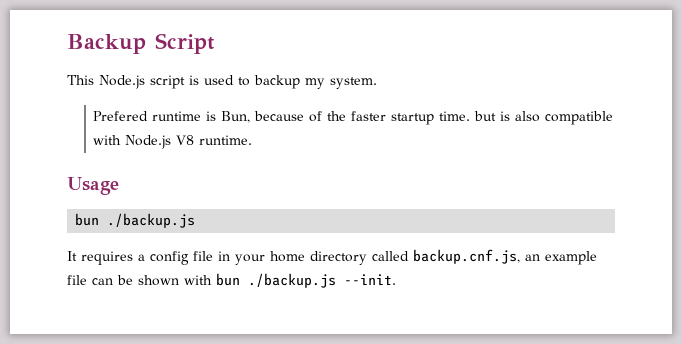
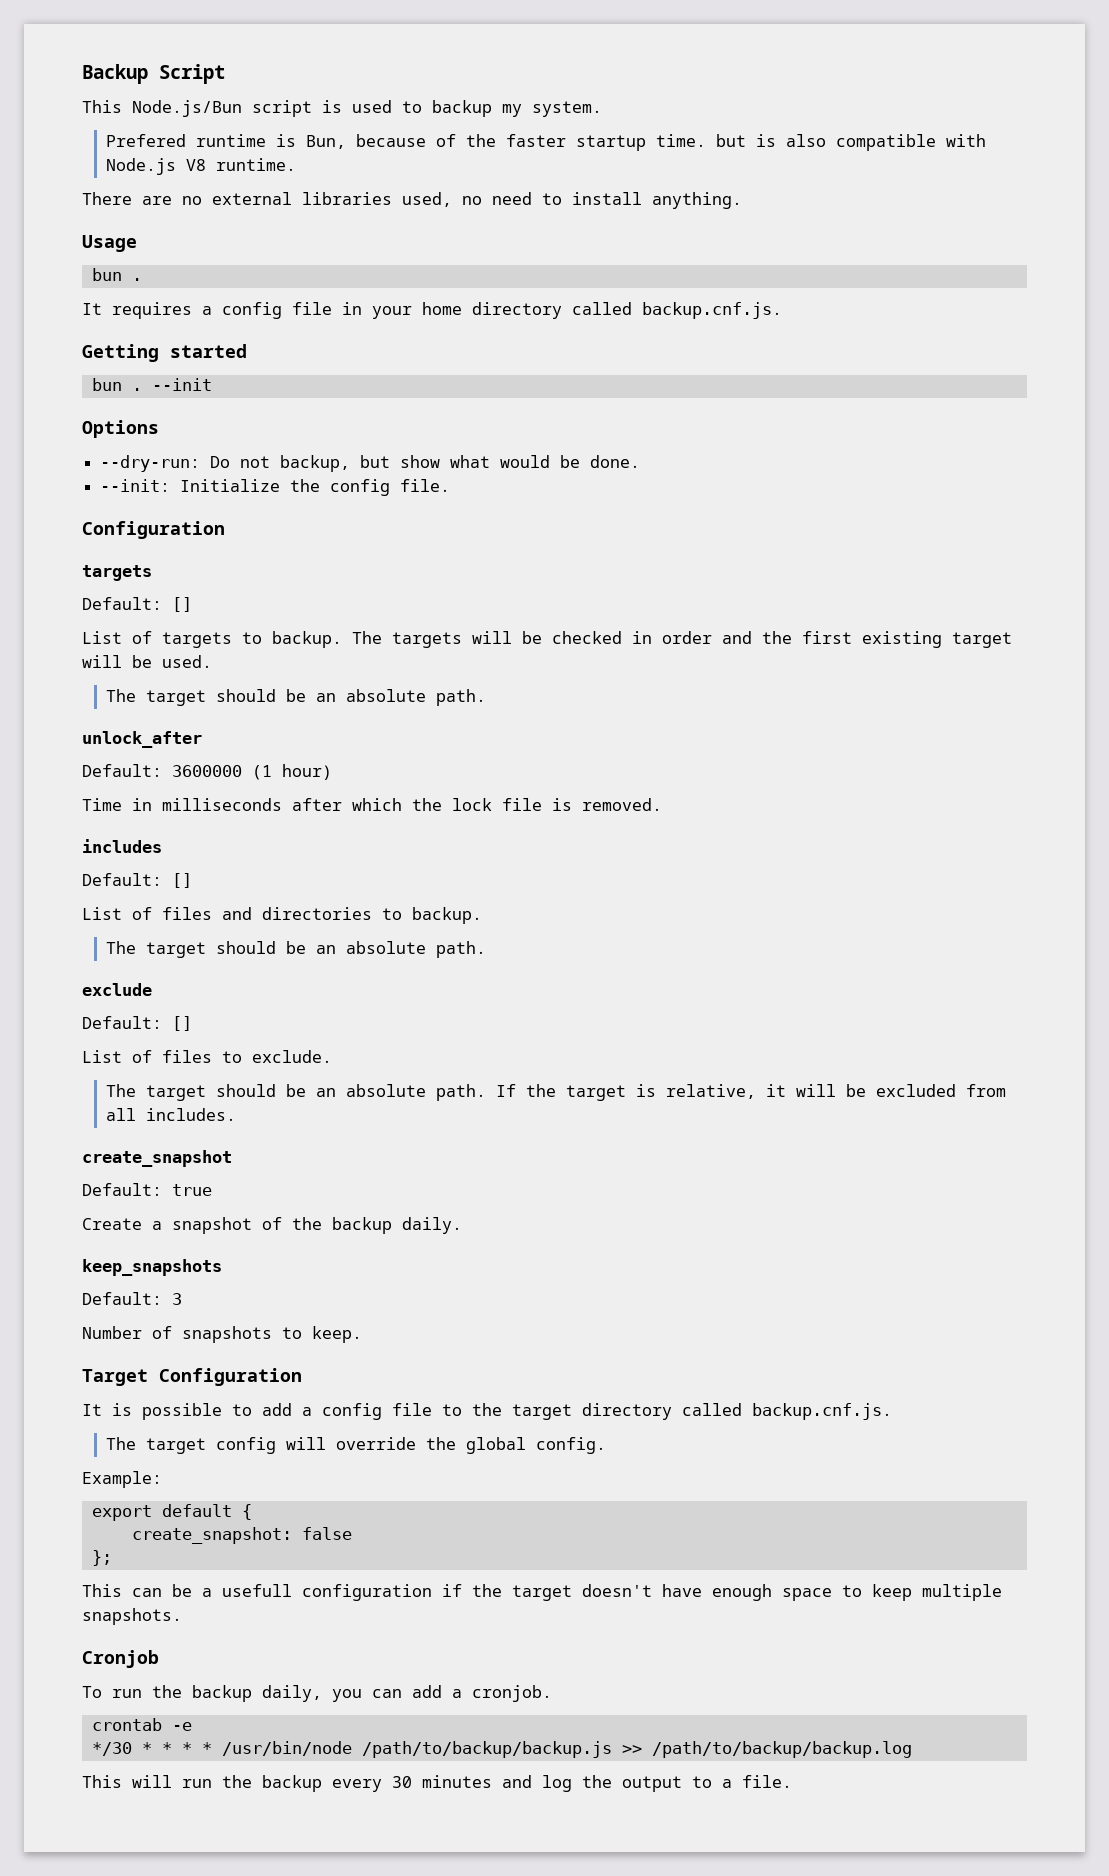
[99,75,145,89] Node.js -> [132,100,242,117] Node.js/Bun
(253, 140) none -> [82,192,742,209] // There are no external libraries used, no need to install anything.
[107,213,196,228] ./backup.js -> [131,278,142,281] .
[413,249,597,265] [67,273,396,288] backup.cnf.js, an example file can be shown with bun ./backup.js --init. -> [642,302,782,319] [82,344,247,362] [91,378,212,391] [82,420,159,438] [100,455,641,472] [100,479,451,496] [82,521,225,539] [82,565,152,581] [82,597,192,612] [82,631,1012,648] [82,655,212,668] [105,689,486,706] [82,731,202,748] [82,764,332,780] [82,798,662,811] [82,839,162,853] [82,873,192,888] [82,907,482,924] [105,941,486,958] [82,983,152,996] [82,1016,192,1031] [82,1050,332,1063] [105,1084,1006,1101] [105,1108,236,1121] [82,1150,232,1167] [82,1183,212,1196] [82,1217,462,1234] [82,1259,222,1276] [82,1292,182,1305] [82,1326,362,1343] [82,1368,302,1386] [82,1403,892,1420] [105,1437,606,1454] [82,1471,162,1488] [91,1504,252,1521] [131,1527,352,1544] [91,1550,112,1566] [82,1584,1002,1601] [82,1608,182,1625] [82,1650,159,1668] [82,1685,552,1702] [91,1718,192,1731] [91,1741,912,1758] [82,1775,792,1792] backup.cnf.js. // Getting started // bun . --init // Options // --dry-run: Do not backup, but show what would be done. // --init: Initialize the config file. // Configuration // targets // Default: [] // List of targets to backup. The targets will be checked in order and the first existing target will be used. // The target should be an absolute path. // unlock_after // Default: 3600000 (1 hour) // Time in milliseconds after which the lock file is removed. // includes // Default: [] // List of files and directories to backup. // The target should be an absolute path. // exclude // Default: [] // List of files to exclude. // The target should be an absolute path. If the target is relative, it will be excluded from all includes. // create_snapshot // Default: true // Create a snapshot of the backup daily. // keep_snapshots // Default: 3 // Number of snapshots to keep. // Target Configuration // It is possible to add a config file to the target directory called backup.cnf.js. // The target config will override the global config. // Example: // export default { // create_snapshot: false // }; // This can be a usefull configuration if the target doesn't have enough space to keep multiple snapshots. // Cronjob // To run the backup daily, you can add a cronjob. // crontab -e // */30 * * * * /usr/bin/node /path/to/backup/backup.js >> /path/to/backup/backup.log // This will run the backup every 30 minutes and log the output to a file.

